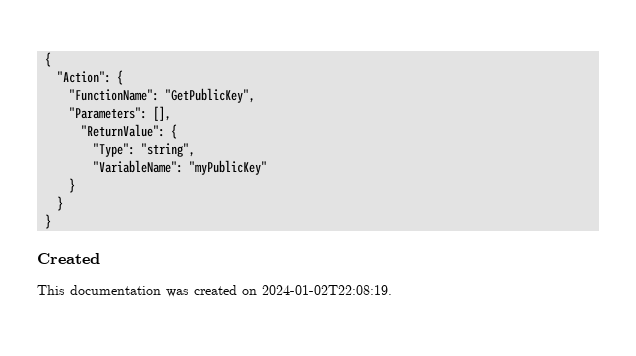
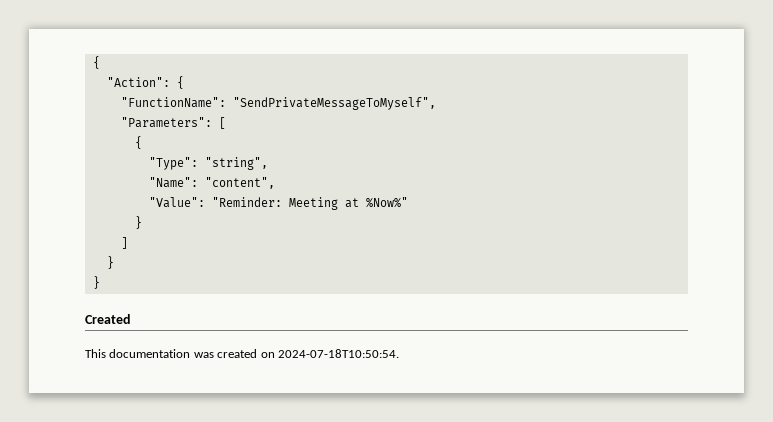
[165,88,256,103] "GetPublicKey", -> [232,97,436,110] "SendPrivateMessageToMyself",
[153,106,172,121] [81,124,166,137] [], // "ReturnValue": -> [218,117,226,129] [ //
[93,160,268,175] [69,178,76,193] "VariableName": "myPublicKey" // } -> [148,177,275,189] [148,197,408,210] [134,216,142,229] [120,237,128,249] "Name": "content", // "Value": "Reminder: Meeting at %Now%" // } // ]
[262,285,392,295] 2024-01-02T22:08:19. -> [277,349,399,358] 2024-07-18T10:50:54.

